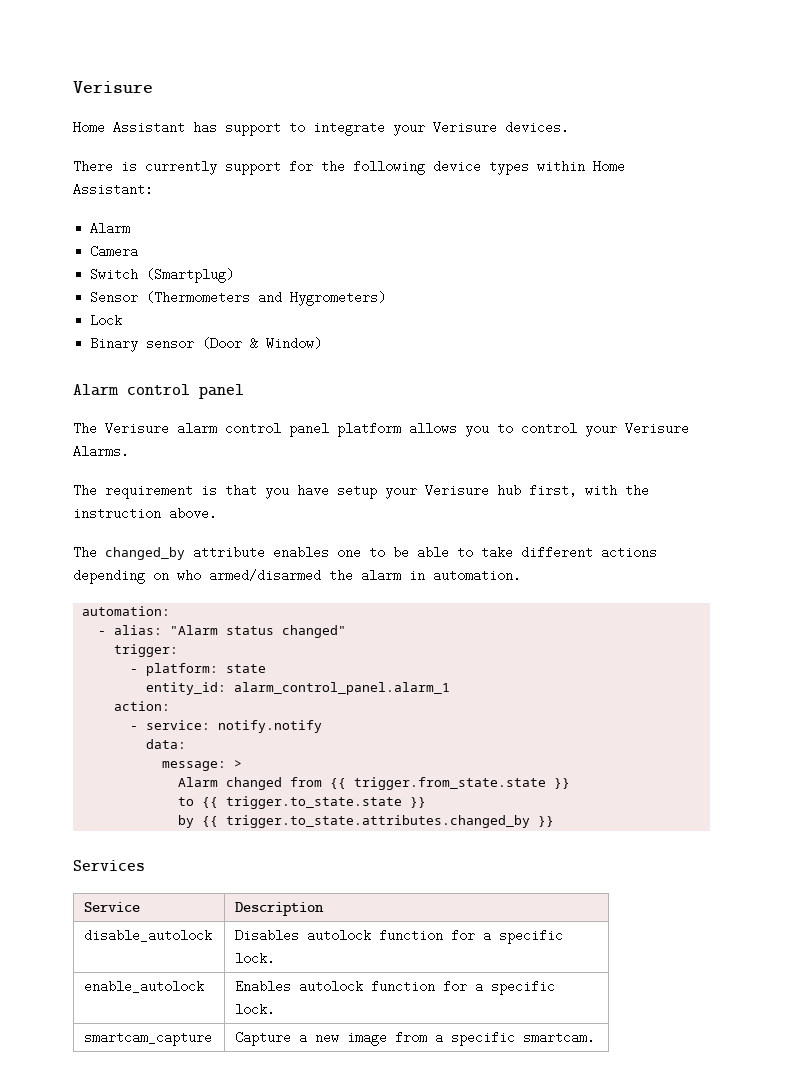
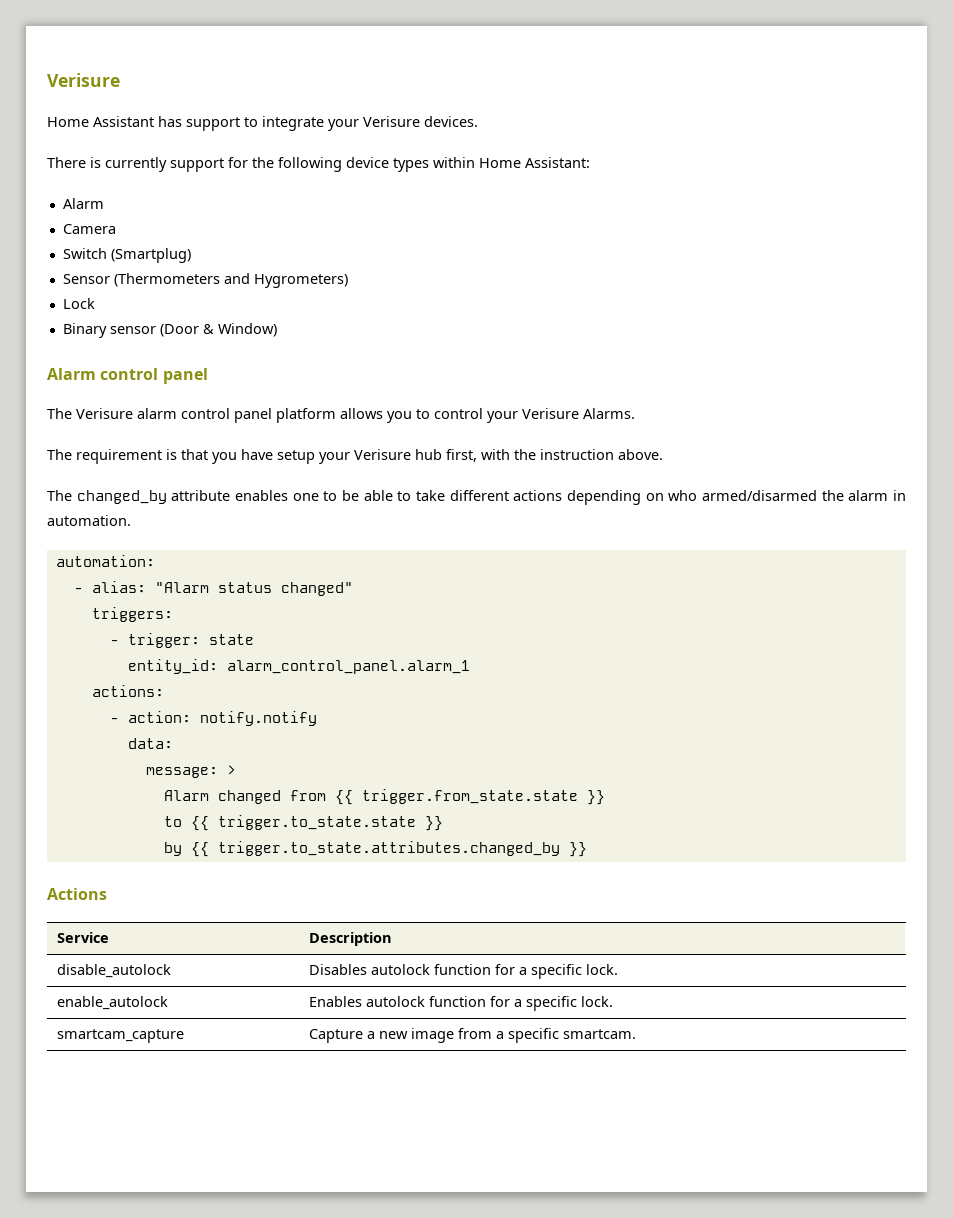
[114,644,179,657] [130,663,219,676] trigger: // - platform: -> [91,607,173,622] [109,633,200,648] triggers: // - trigger:
[114,701,171,711] [130,720,211,730] action: // - service: -> [91,685,164,697] [109,711,191,723] actions: // - action:
[73,860,145,871] Services -> [47,888,107,900] Actions

